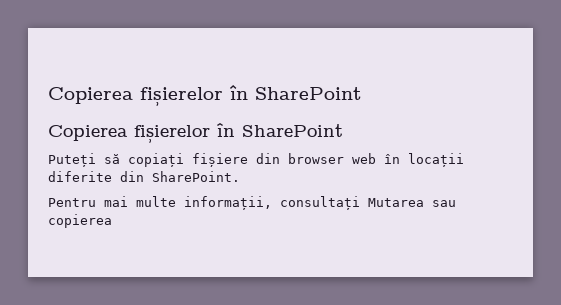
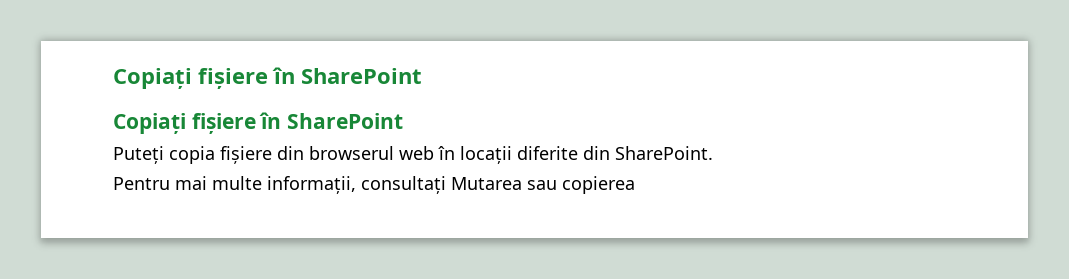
[48,85,362,106] [48,125,210,143] Copierea fișierelor în SharePoint // Copierea fișierelor -> [113,67,422,89] [113,113,256,134] Copiați fișiere în SharePoint // Copiați fișiere
[104,153,184,167] să copiați -> [169,146,215,164] copia
[288,153,344,164] browser -> [309,146,394,160] browserul

